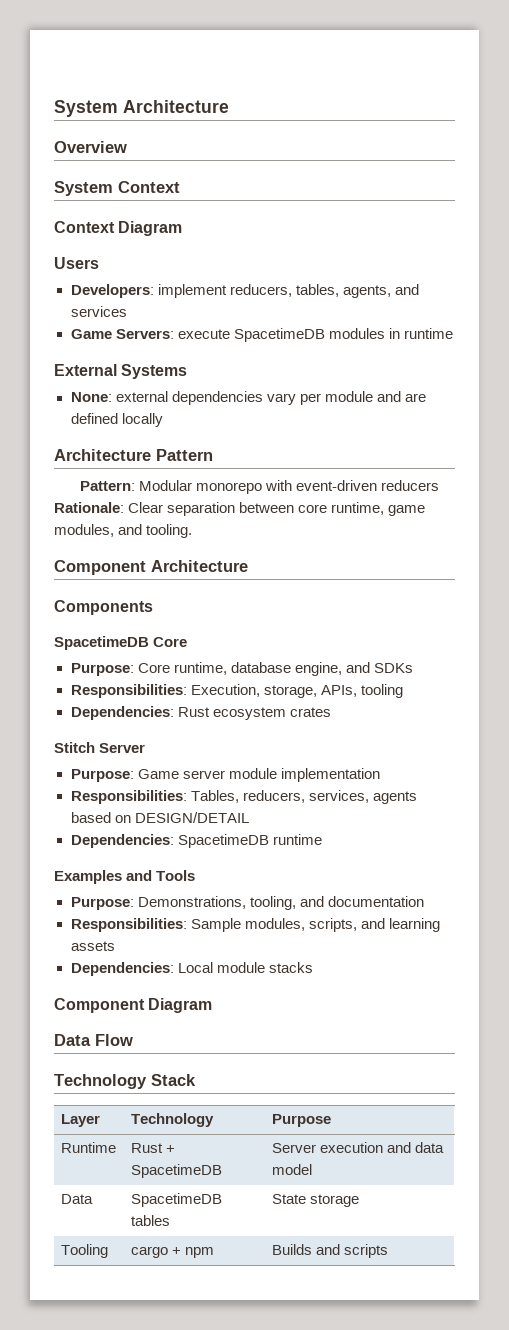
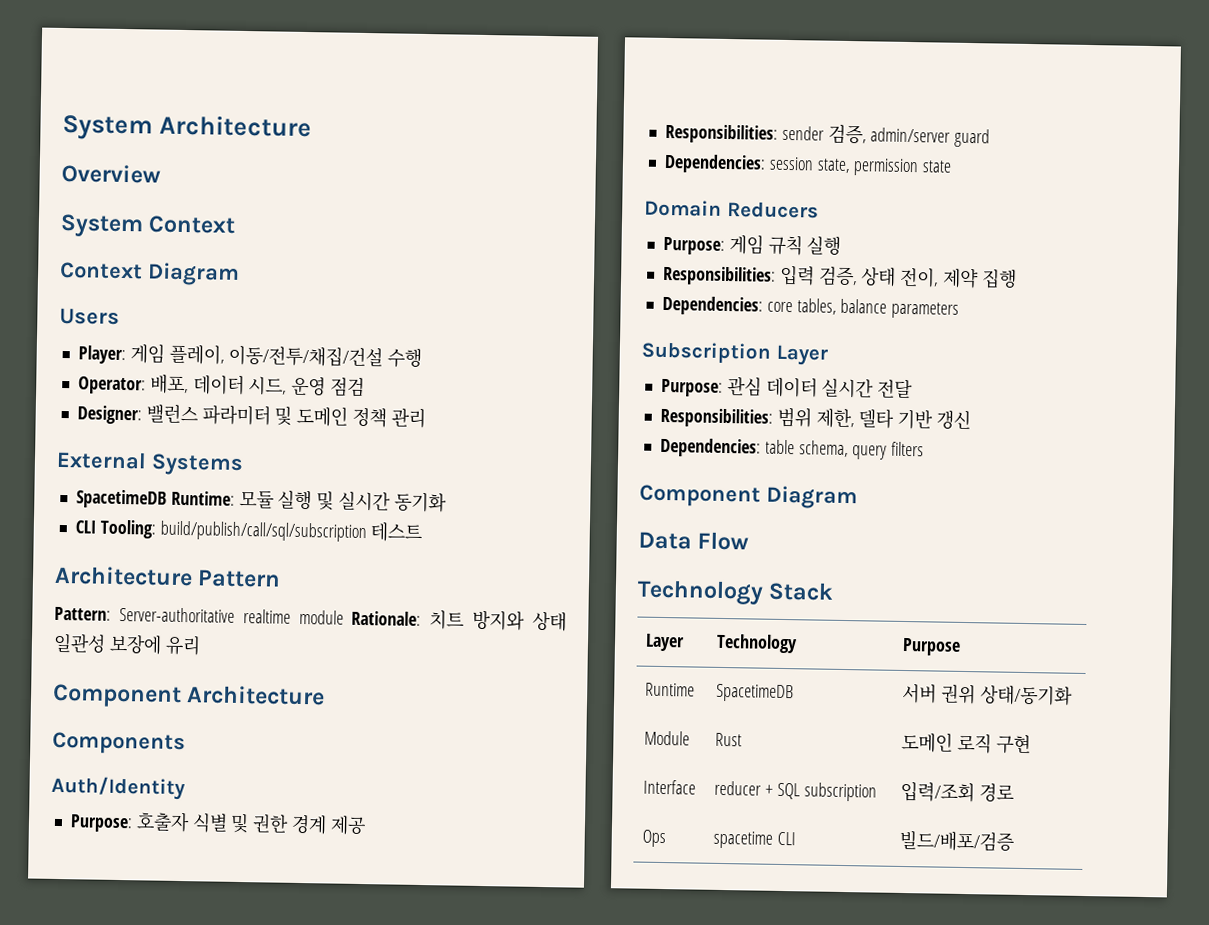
[70,284,419,298] [70,306,127,317] [70,328,453,342] [54,364,188,379] [70,391,426,405] [70,413,163,427] [54,449,213,461] [79,480,439,494] [54,502,426,516] [54,524,193,538] Developers: implement reducers, tables, agents, and services // Game Servers: execute SpacetimeDB modules in runtime // External Systems // None: external dependencies vary per module and are defined locally // Architecture Pattern // Pattern: Modular monorepo with event-driven reducers Rationale: Clear separation between core runtime, game modules, and tooling. -> [77,344,423,368] [77,374,366,398] [76,404,426,429] [56,450,244,477] [75,489,447,513] [74,519,423,543] [54,565,282,588] [54,606,567,632] [53,633,201,656] Player: 게임 플레이, 이동/전투/채집/건설 수행 // Operator: 배포, 데이터 시드, 운영 점검 // Designer: 밸런스 파라미터 및 도메인 정책 관리 // External Systems // SpacetimeDB Runtime: 모듈 실행 및 실시간 동기화 // CLI Tooling: build/publish/call/sql/subscription 테스트 // Architecture Pattern // Pattern: Server-authoritative realtime module Rationale: 치트 방지와 상태 일관성 보장에 유리
[54,636,188,650] [70,662,413,676] [70,684,403,698] [70,706,331,720] [54,742,146,753] [70,768,380,782] [70,790,417,804] [70,812,249,823] [70,834,322,848] [54,870,196,884] [70,896,424,910] [70,918,440,932] [70,941,115,951] [70,962,313,976] SpacetimeDB Core // Purpose: Core runtime, database engine, and SDKs // Responsibilities: Execution, storage, APIs, tooling // Dependencies: Rust ecosystem crates // Stitch Server // Purpose: Game server module implementation // Responsibilities: Tables, reducers, services, agents based on DESIGN/DETAIL // Dependencies: SpacetimeDB runtime // Examples and Tools // Purpose: Demonstrations, tooling, and documentation // Responsibilities: Sample modules, scripts, and learning assets // Dependencies: Local module stacks -> [51,775,186,801] [69,811,366,836] [664,123,991,148] [663,153,953,177] [644,199,819,219] [662,234,842,256] [661,265,1017,289] [661,295,960,319] [641,341,828,366] [660,376,914,399] [659,407,972,431] [659,437,925,460] Auth/Identity // Purpose: 호출자 식별 및 권한 경계 제공 // Responsibilities: sender 검증, admin/server guard // Dependencies: session state, permission state // Domain Reducers // Purpose: 게임 규칙 실행 // Responsibilities: 입력 검증, 상태 전이, 제약 집행 // Dependencies: core tables, balance parameters // Subscription Layer // Purpose: 관심 데이터 실시간 전달 // Responsibilities: 범위 제한, 델타 기반 갱신 // Dependencies: table schema, query filters
[131,1143,176,1153] Rust + -> (696, 689) none
[272,1142,445,1153] [272,1164,313,1175] [61,1194,94,1204] [131,1193,223,1207] [131,1215,171,1226] [272,1194,360,1207] [61,1244,109,1258] [131,1246,215,1258] [272,1244,389,1258] Server execution and data model // Data | SpacetimeDB tables | State storage // Tooling | cargo + npm | Builds and scripts -> [902,683,1074,706] [644,730,691,746] [715,732,743,747] [901,731,1032,755] [643,779,697,795] [714,780,877,802] [900,781,1015,803] [642,829,667,848] [713,830,797,849] [899,829,1015,852] 서버 권위 상태/동기화 // Module | Rust | 도메인 로직 구현 // Interface | reducer + SQL subscription | 입력/조회 경로 // Ops | spacetime CLI | 빌드/배포/검증

